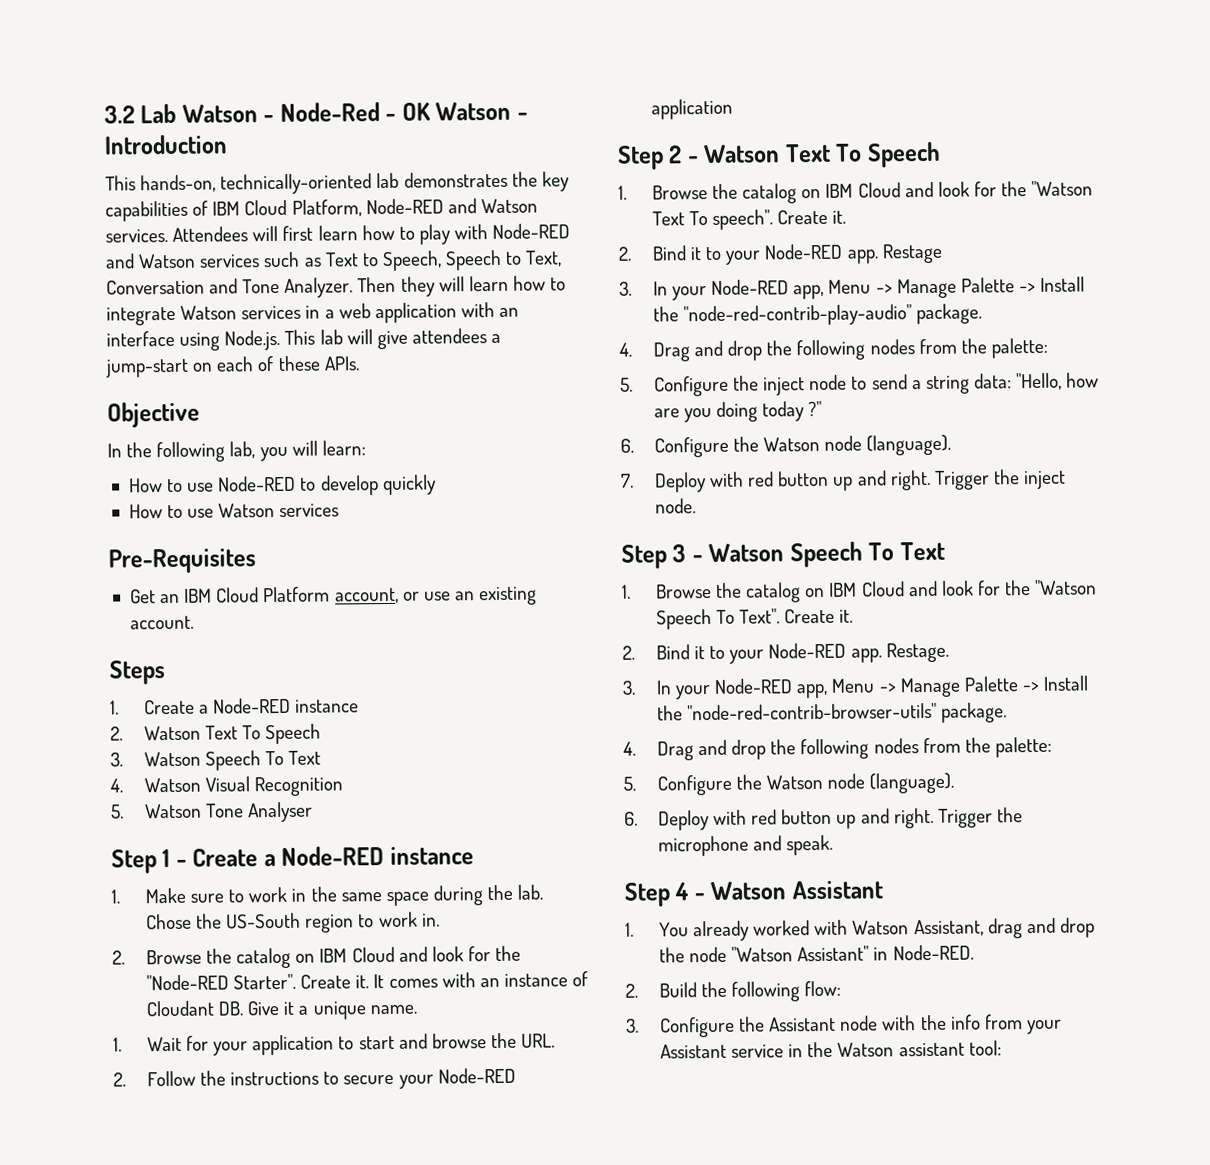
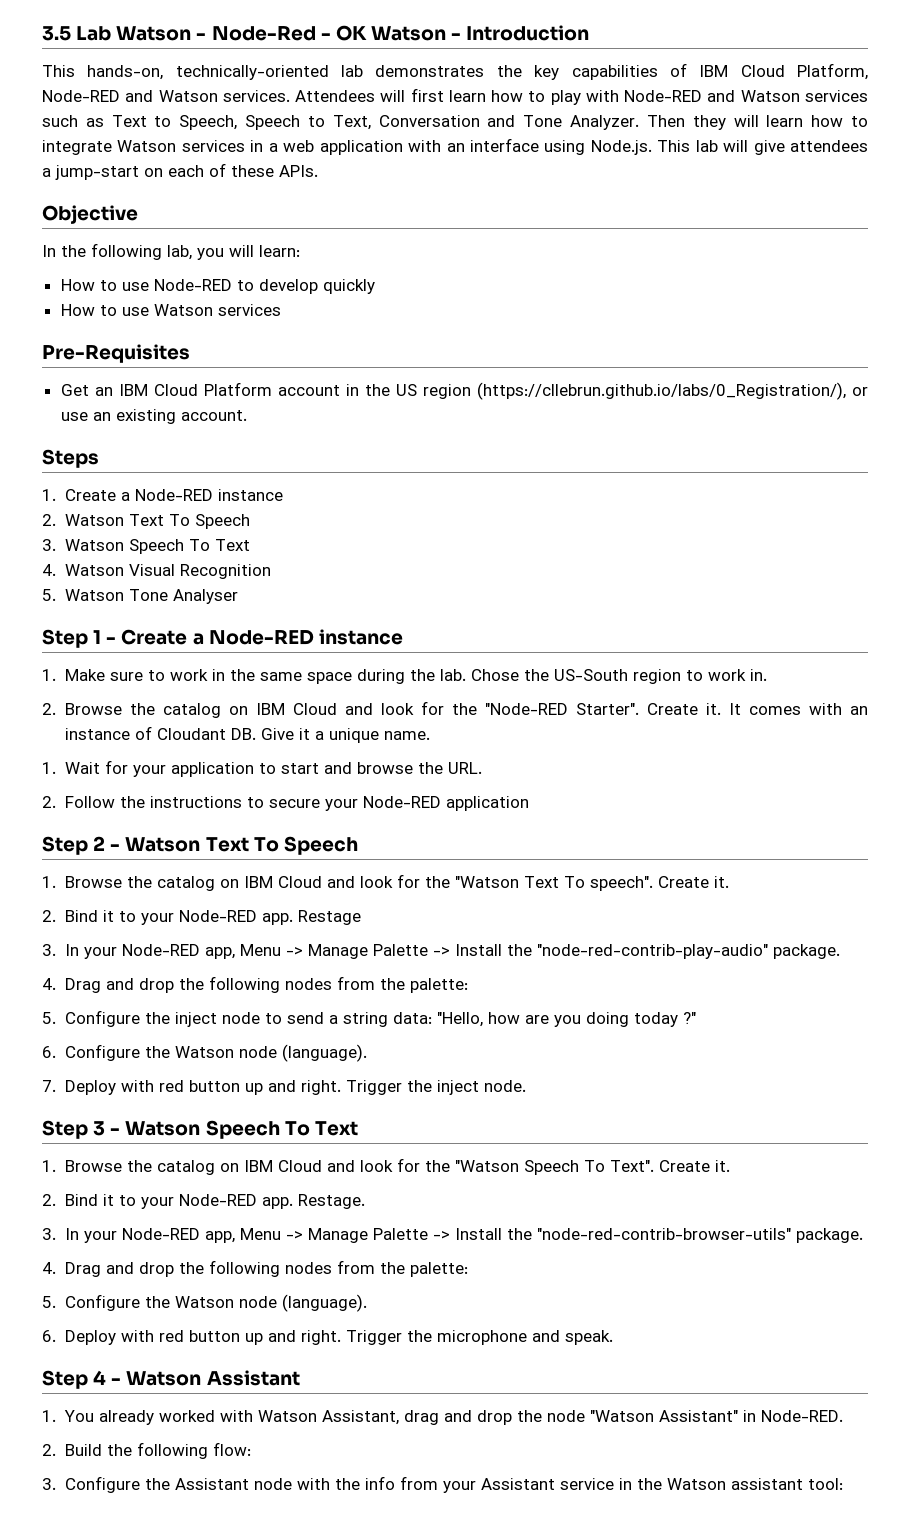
[104,105,135,124] 3.2 -> [42,26,71,41] 3.5
[334,587,399,604] account, -> [277,382,846,400] account in the US region (https://cllebrun.github.io/labs/0_Registration/),

